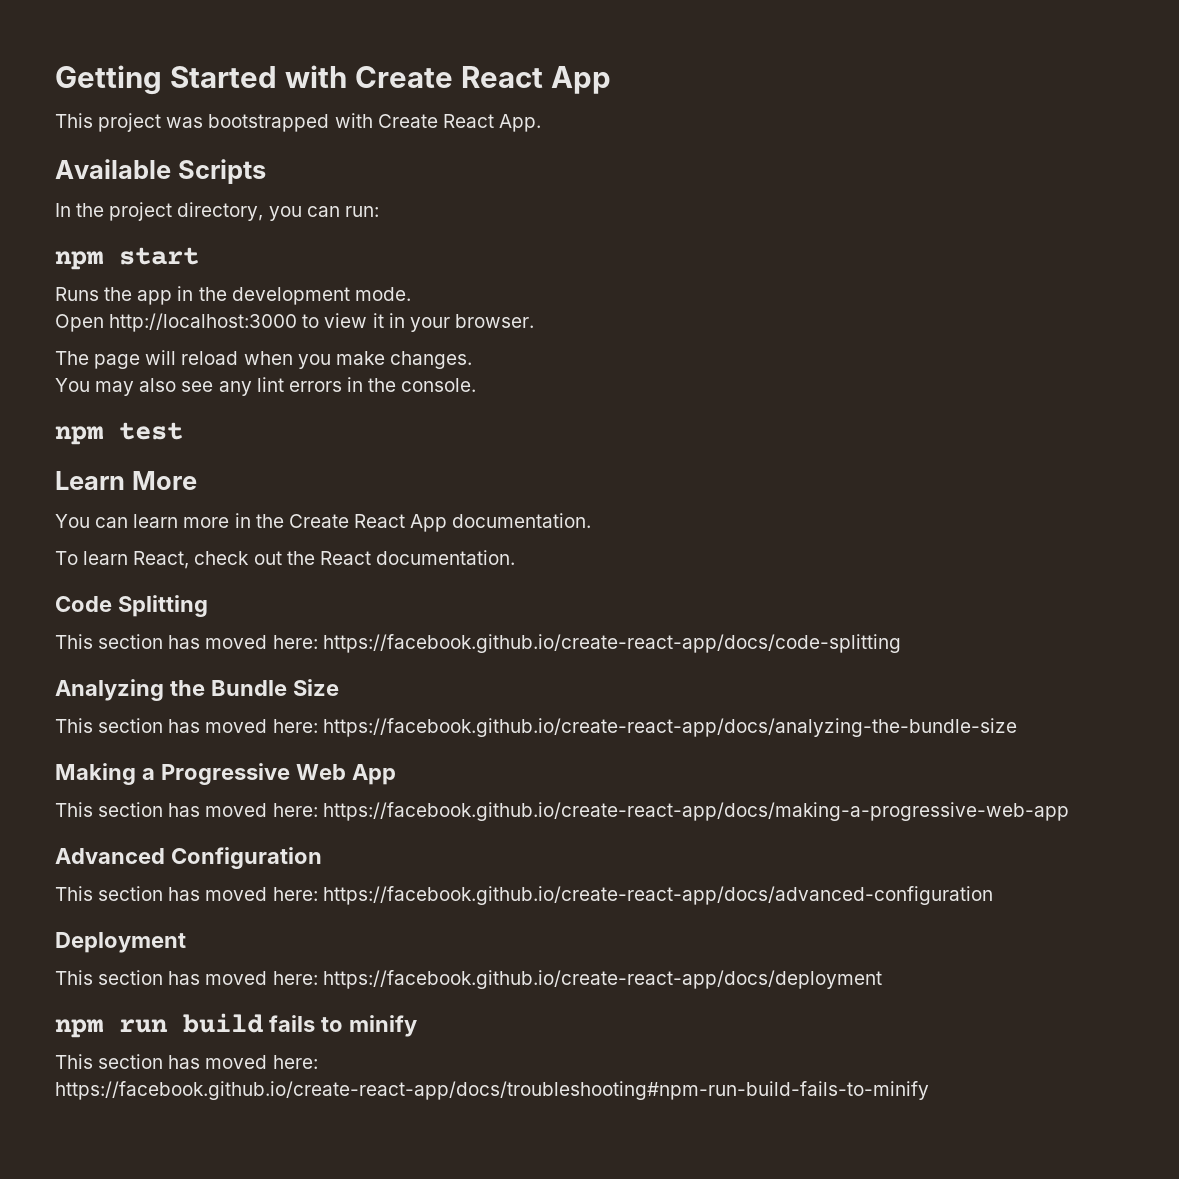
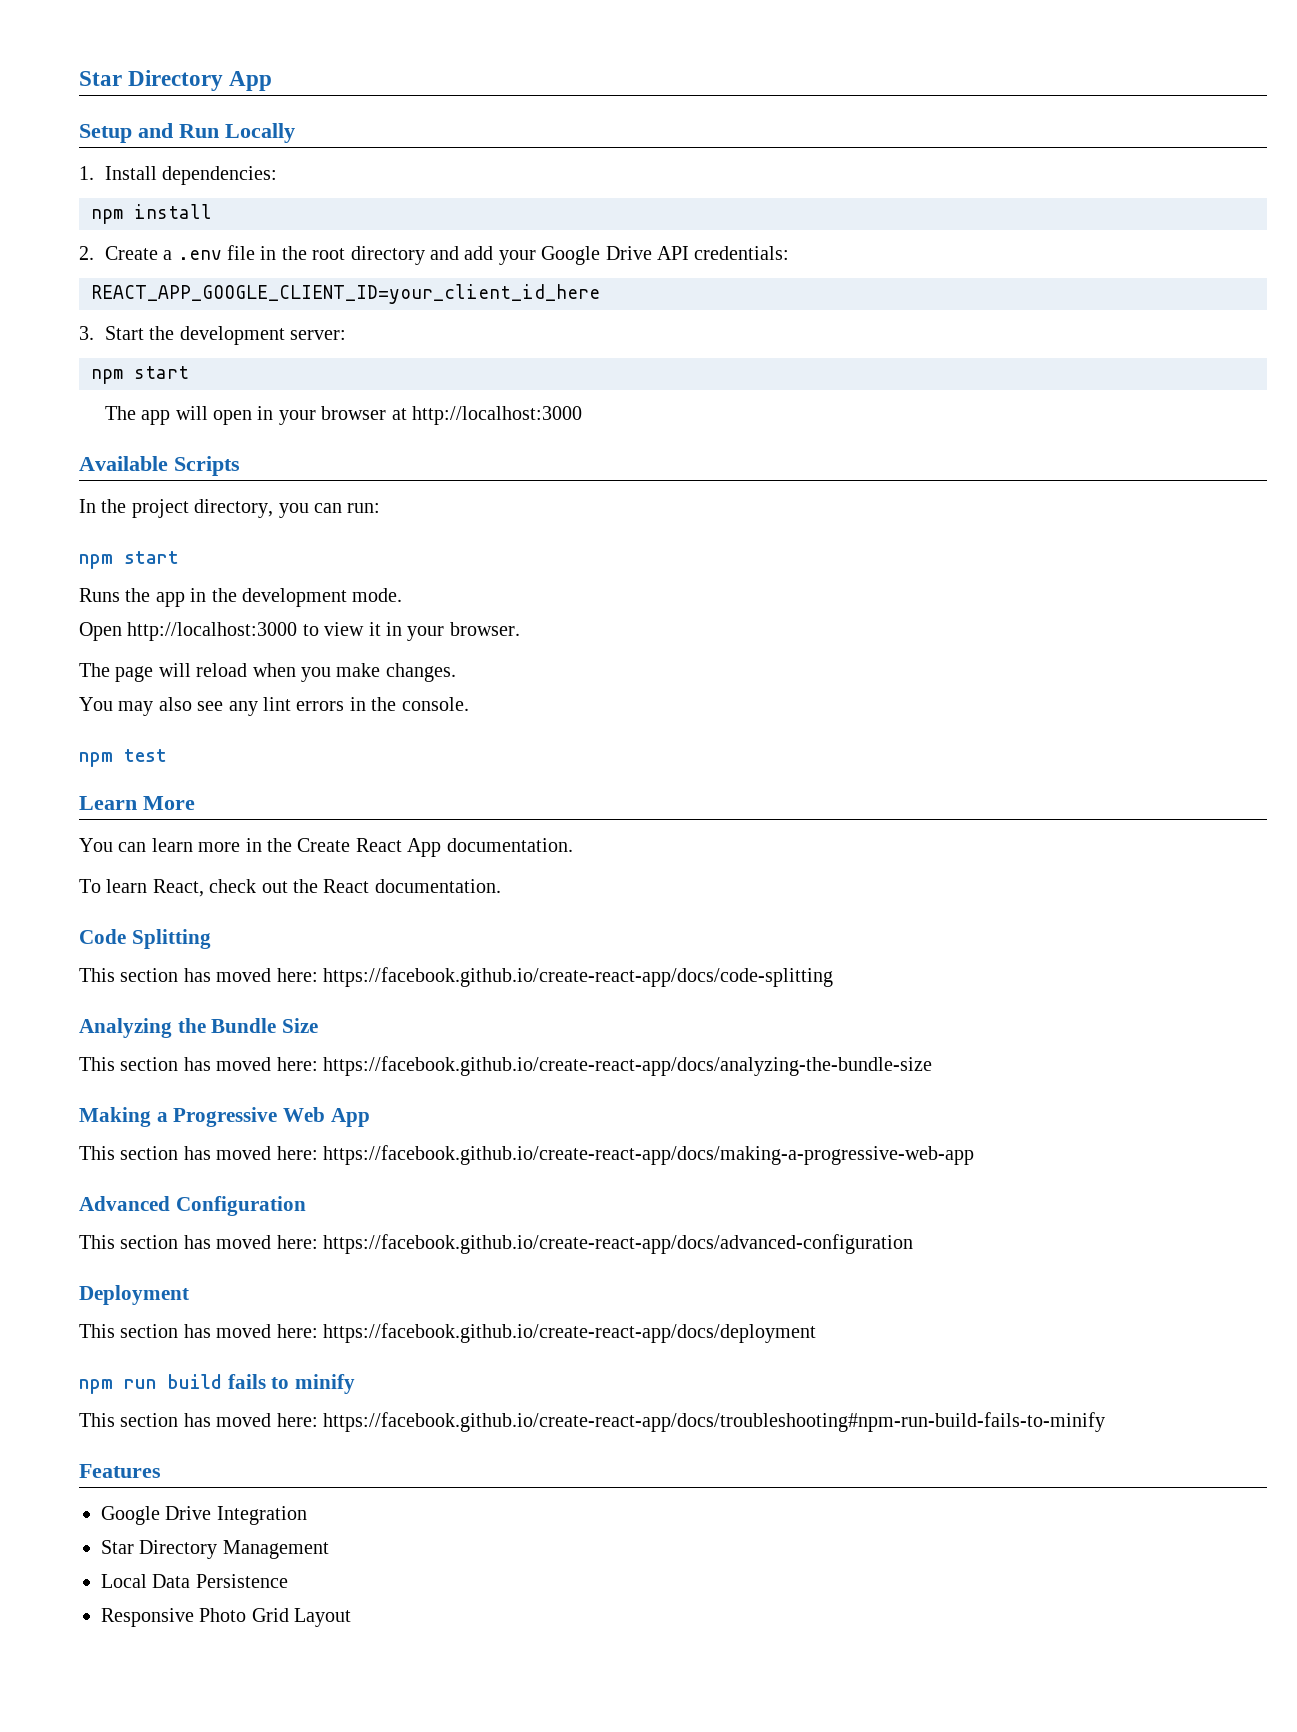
[55,65,611,95] [55,113,541,132] Getting Started with Create React App // This project was bootstrapped with Create React App. -> [79,70,273,91] [79,123,295,143] [79,166,278,185] [91,204,212,224] [79,245,790,265] [91,284,600,304] [79,326,346,345] [91,366,189,384] [104,406,582,425] Star Directory App // Setup and Run Locally // 1. Install dependencies: // npm install // 2. Create a .env file in the root directory and add your Google Drive API credentials: // REACT_APP_GOOGLE_CLIENT_ID=your_client_id_here // 3. Start the development server: // npm start // The app will open in your browser at http://localhost:3000
(929, 1090) none -> [79,1464,161,1478] [101,1506,307,1525] [101,1540,329,1559] [101,1574,288,1588] [101,1608,352,1627] // Features // Google Drive Integration // Star Directory Management // Local Data Persistence // Responsive Photo Grid Layout

